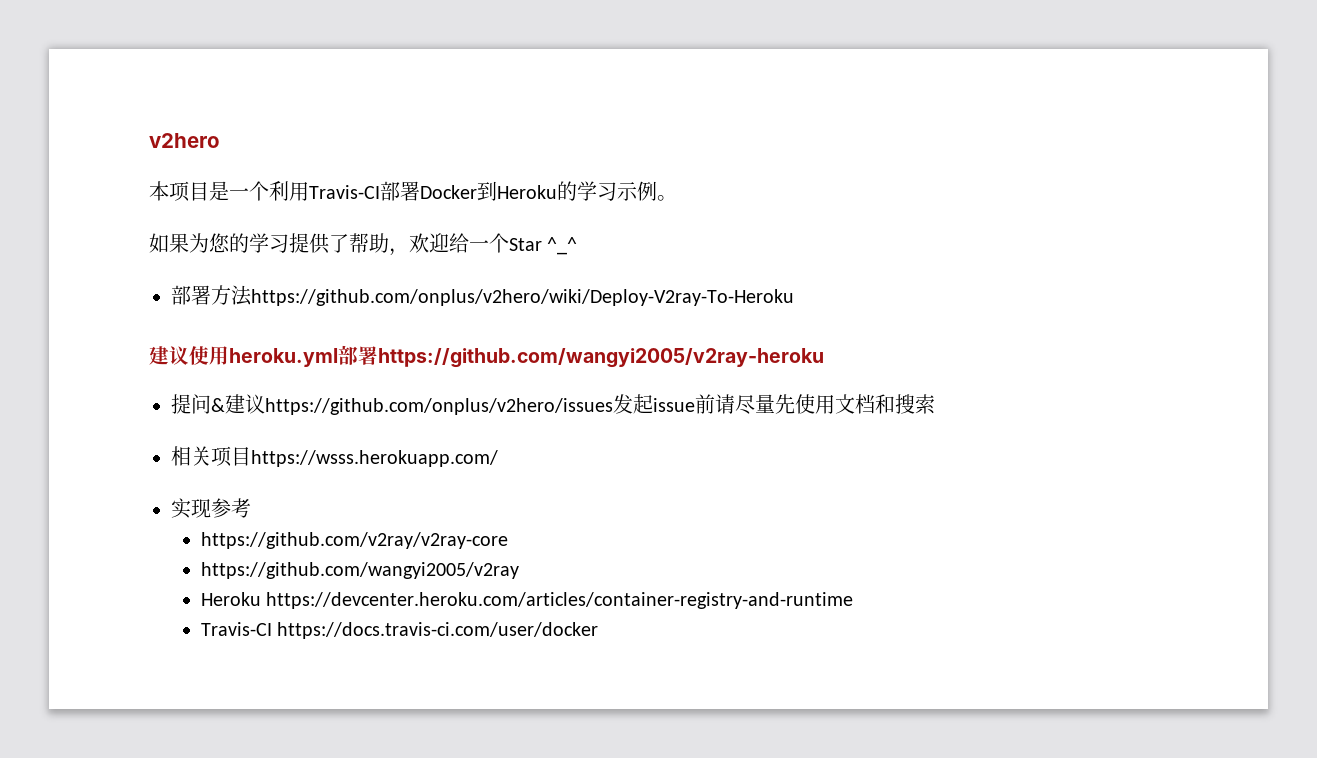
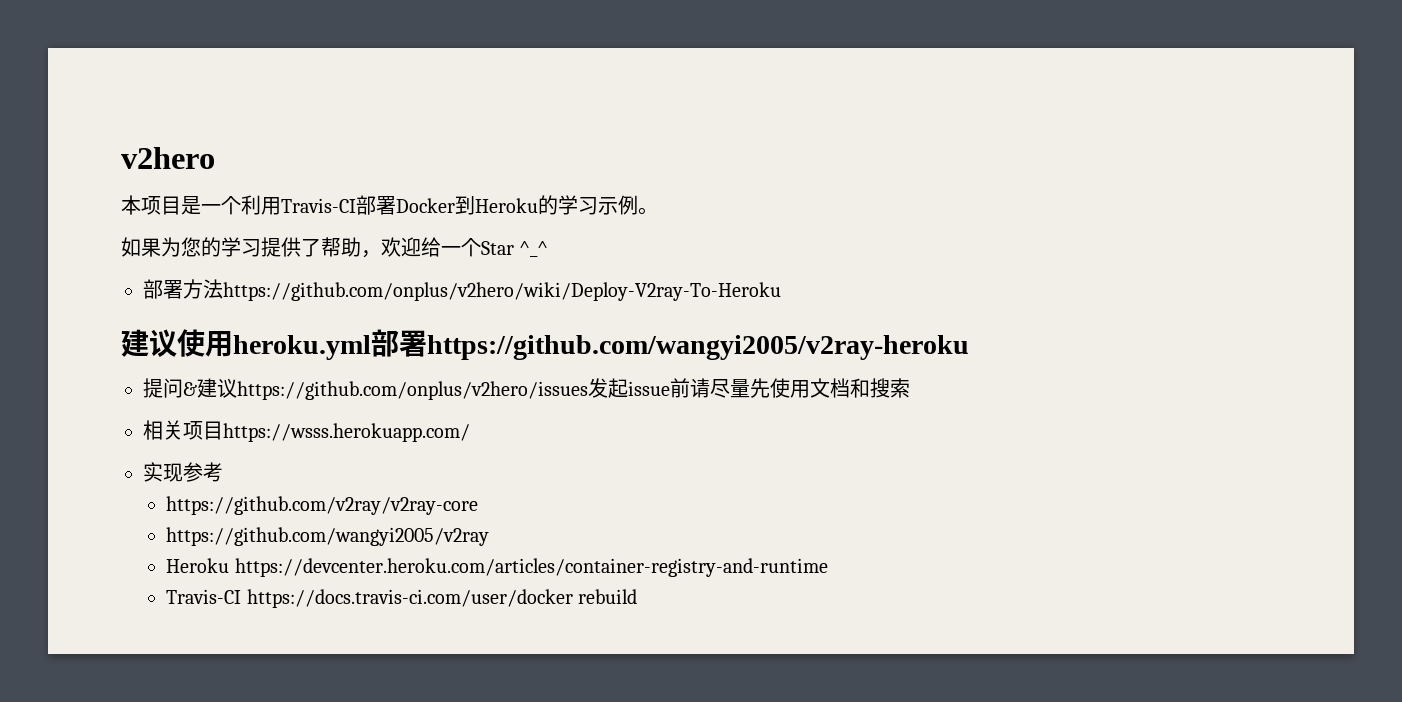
(598, 630) none -> [578,589,638,604] rebuild

